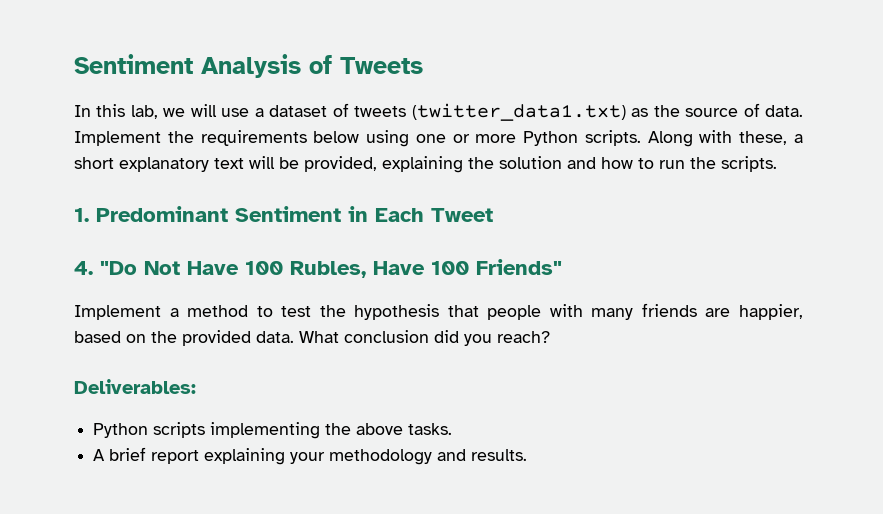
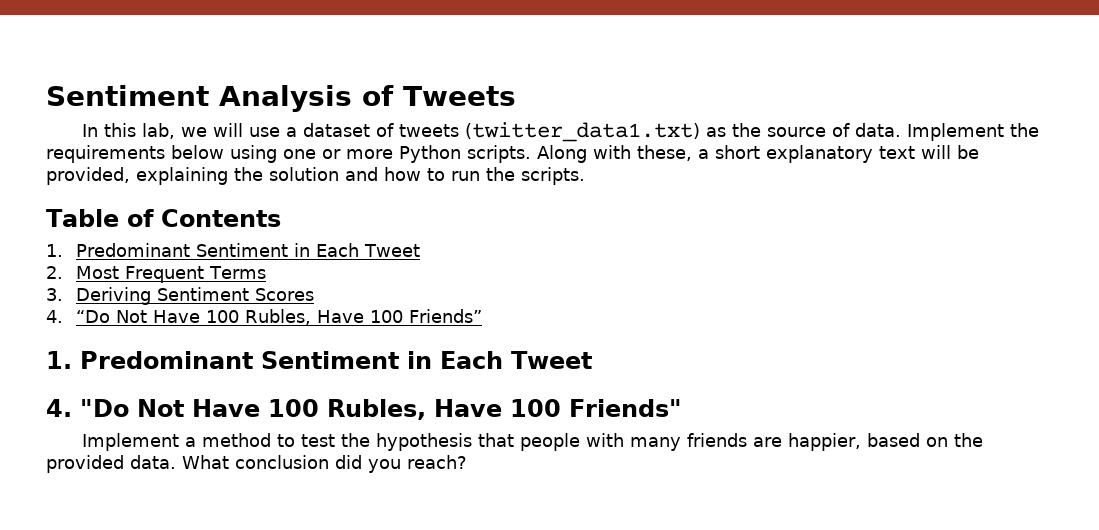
(777, 164) none -> [46,209,281,227] [46,243,421,257] [46,266,267,283] [46,287,315,305] [46,309,483,325] // Table of Contents // 1. Predominant Sentiment in Each Tweet // 2. Most Frequent Terms // 3. Deriving Sentiment Scores // 4. “Do Not Have 100 Rubles, Have 100 Friends”
[74,379,196,394] [93,422,453,439] [93,447,528,465] // Deliverables: // Python scripts implementing the above tasks. // A brief report explaining your methodology and results. -> (467, 462) none

